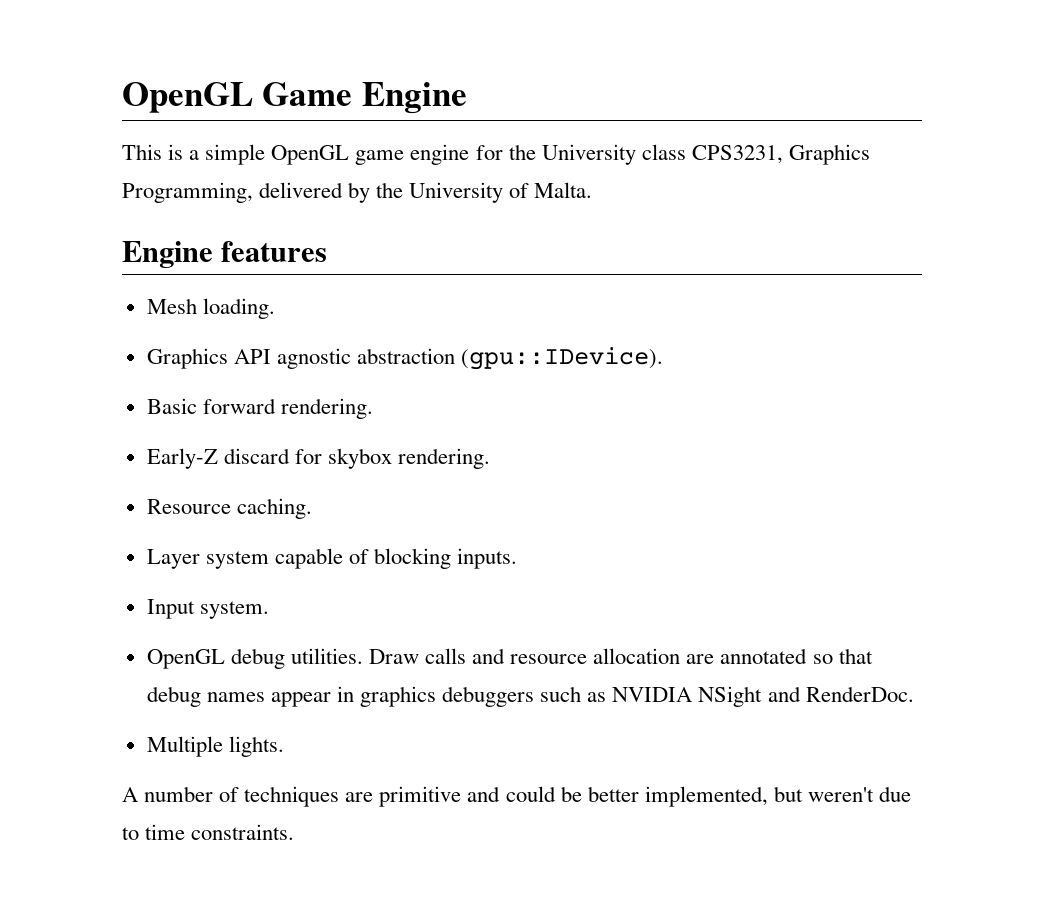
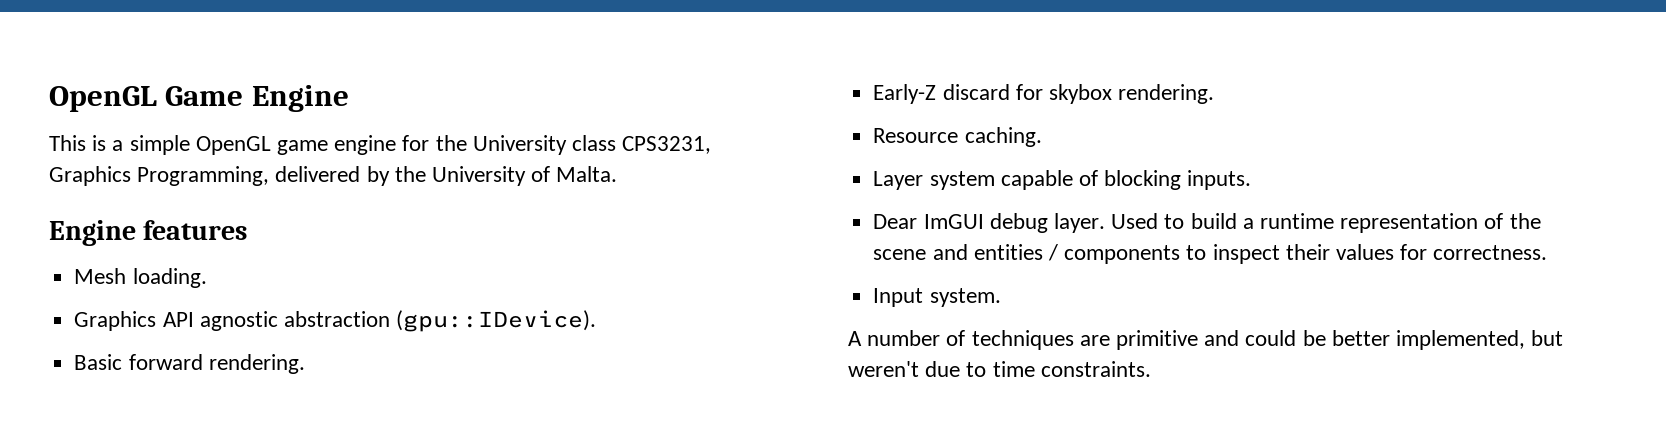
[146,599,269,619] [146,648,873,669] [146,686,914,707] [146,736,284,757] Input system. // OpenGL debug utilities. Draw calls and resource allocation are annotated so that debug names appear in graphics debuggers such as NVIDIA NSight and RenderDoc. // Multiple lights. -> [873,213,1541,233] [873,244,1548,264] [873,288,1001,307] Dear ImGUI debug layer. Used to build a runtime representation of the scene and entities / components to inspect their values for correctness. // Input system.

